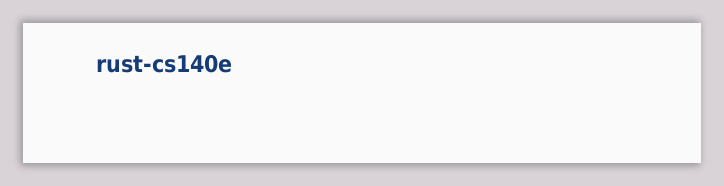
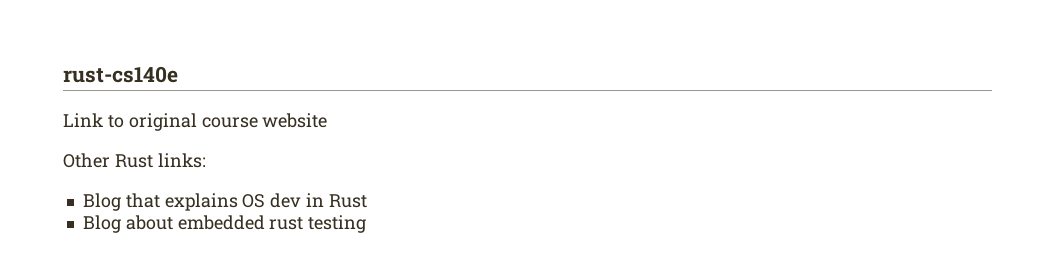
(232, 63) none -> [63,113,328,131] [63,153,206,168] [82,193,367,211] [82,215,367,233] // Link to original course website // Other Rust links: // Blog that explains OS dev in Rust // Blog about embedded rust testing

